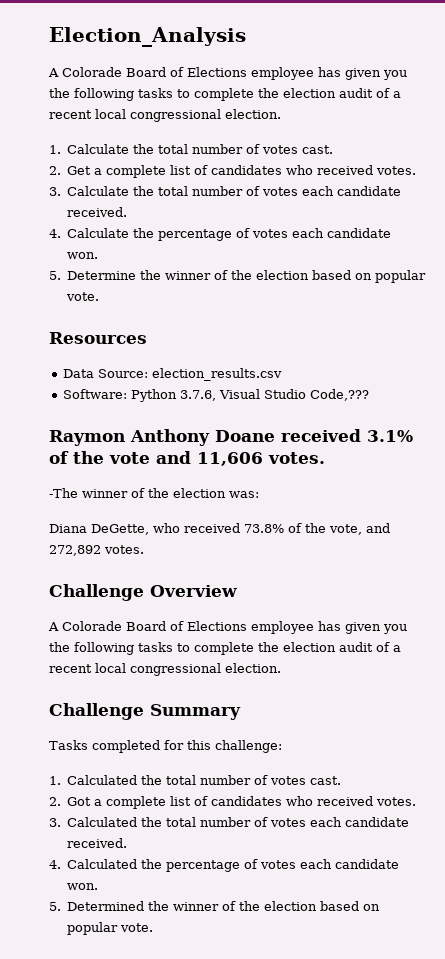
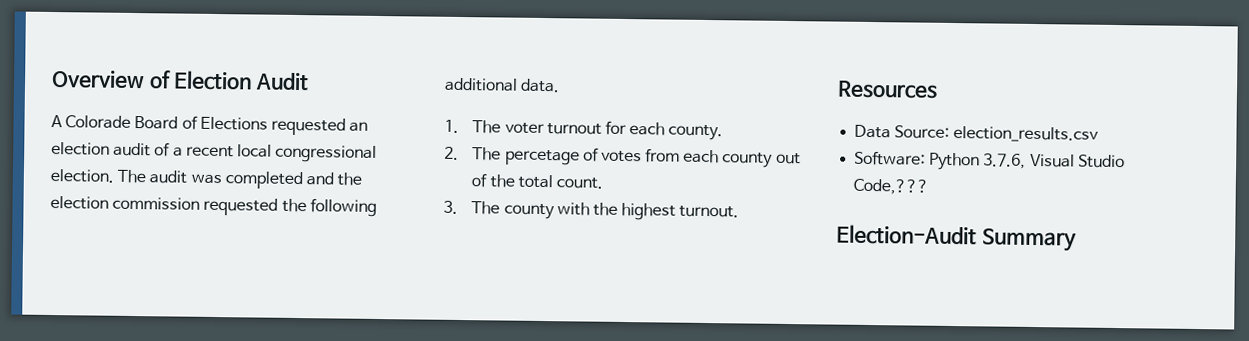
[49,27,246,47] [48,67,407,80] [49,88,401,101] [49,109,281,122] [49,144,334,154] [49,165,417,178] [49,186,402,196] [67,207,128,217] [49,228,392,241] [67,252,99,259] [49,270,427,283] [66,292,100,301] Election_Analysis // A Colorade Board of Elections employee has given you the following tasks to complete the election audit of a recent local congressional election. // 1. Calculate the total number of votes cast. // 2. Get a complete list of candidates who received votes. // 3. Calculate the total number of votes each candidate received. // 4. Calculate the percentage of votes each candidate won. // 5. Determine the winner of the election based on popular vote. -> [51,70,310,91] [51,114,369,136] [51,141,378,163] [50,168,363,190] [50,195,377,217] [444,77,561,93] [444,119,724,141] [444,146,801,168] [471,173,603,189] [443,200,740,221] Overview of Election Audit // A Colorade Board of Elections requested an election audit of a recent local congressional election. The audit was completed and the election commission requested the following additional data. // 1. The voter turnout for each county. // 2. The percetage of votes from each county out of the total count. // 3. The county with the highest turnout.
[49,429,413,446] [49,451,325,466] [49,488,259,498] [49,523,390,535] [49,545,144,556] [49,584,237,601] [48,621,407,634] [49,642,401,655] [49,663,281,676] [49,703,241,720] [49,740,282,753] [49,775,342,785] [49,796,417,809] [49,817,410,827] [67,838,128,848] [49,859,400,872] [67,883,99,890] [49,901,381,911] [67,922,154,935] Raymon Anthony Doane received 3.1% of the vote and 11,606 votes. // -The winner of the election was: // Diana DeGette, who received 73.8% of the vote, and 272,892 votes. // Challenge Overview // A Colorade Board of Elections employee has given you the following tasks to complete the election audit of a recent local congressional election. // Challenge Summary // Tasks completed for this challenge: // 1. Calculated the total number of votes cast. // 2. Got a complete list of candidates who received votes. // 3. Calculated the total number of votes each candidate received. // 4. Calculated the percentage of votes each candidate won. // 5. Determined the winner of the election based on popular vote. -> [836,224,1077,252] Election-Audit Summary

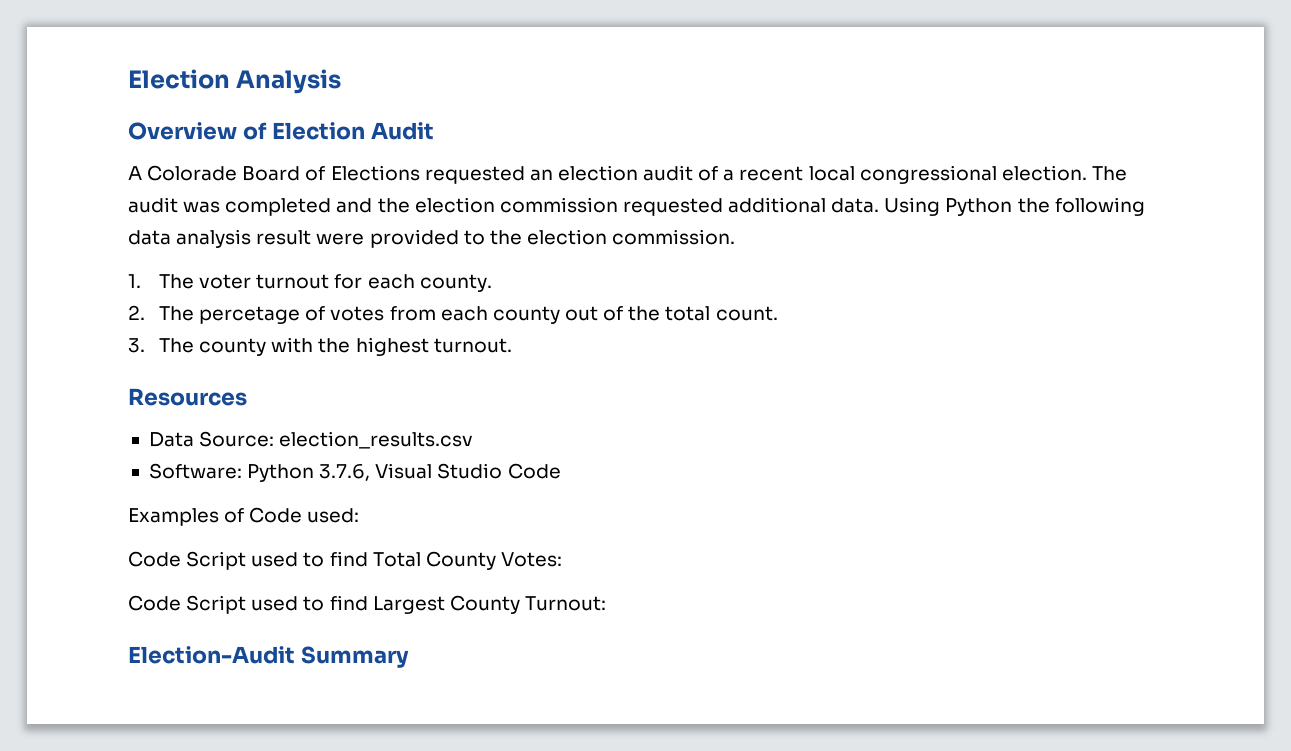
(51, 80) none -> [128,69,342,94] Election Analysis //
[281,198,377,217] [444,77,561,93] the following additional data. -> [728,197,1145,216] [128,229,736,248] additional data. Using Python the following data analysis result were provided to the election commission.
[853,178,930,195] Code,??? -> [507,463,561,479] [128,507,360,526] [128,551,562,570] [128,595,606,614] Code // Examples of Code used: // Code Script used to find Total County Votes: // Code Script used to find Largest County Turnout:

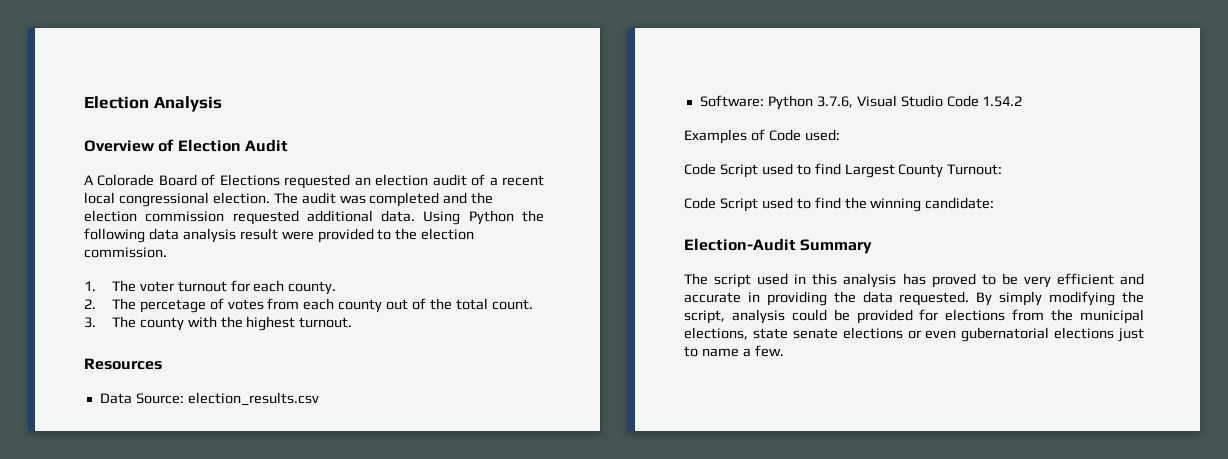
(561, 471) none -> [982,96,1023,107] 1.54.2
[372,551,562,570] [128,595,606,614] Total County Votes: // Code Script used to find Largest County Turnout: -> [844,164,1003,178] [684,197,995,212] Largest County Turnout: // Code Script used to find the winning candidate:
(409, 657) none -> [684,273,1144,288] [684,291,1144,306] [684,309,1144,324] [684,327,1144,342] [684,345,784,357] // The script used in this analysis has proved to be very efficient and accurate in providing the data requested. By simply modifying the script, analysis could be provided for elections from the municipal elections, state senate elections or even gubernatorial elections just to name a few.

